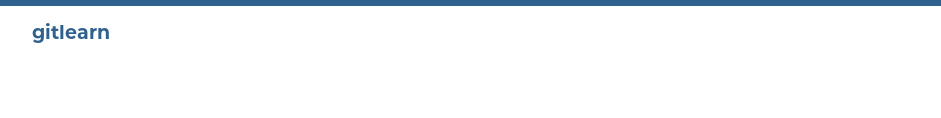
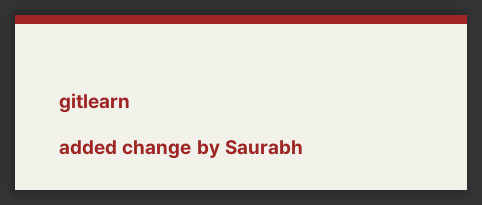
(110, 33) none -> [59,140,303,159] // added change by Saurabh

